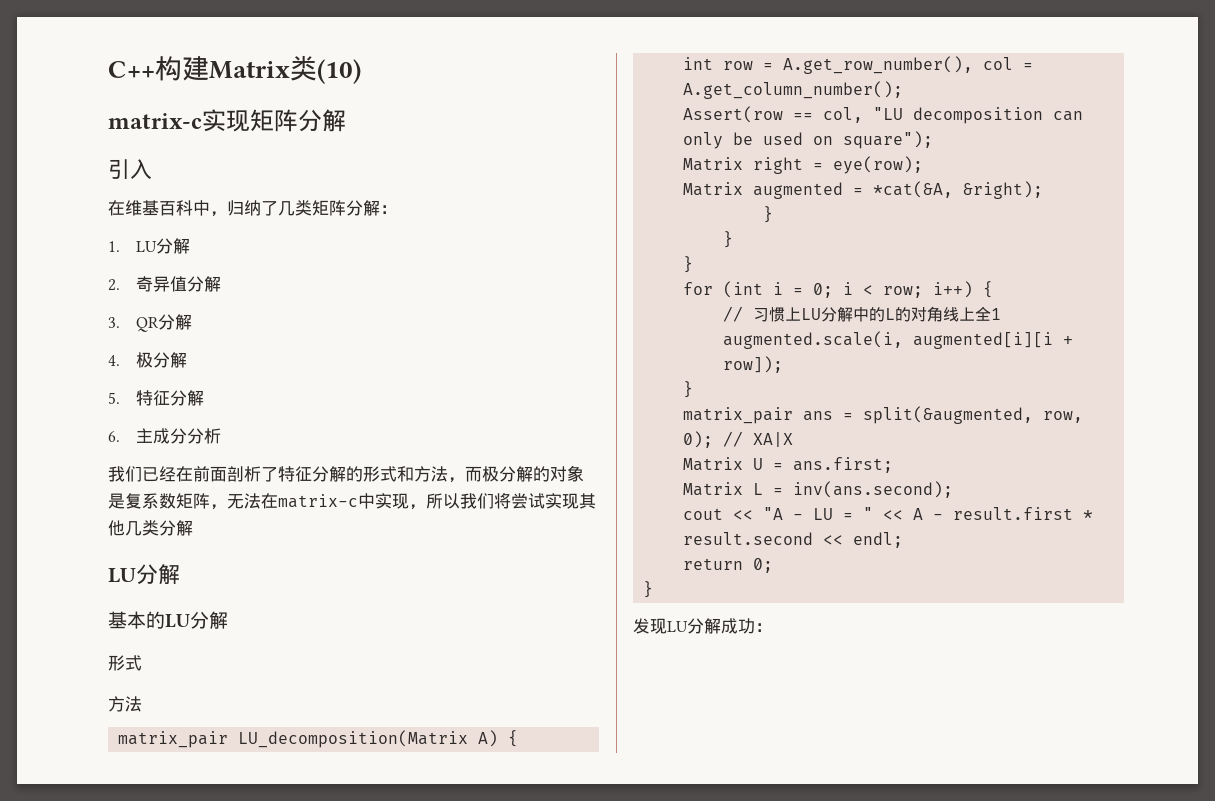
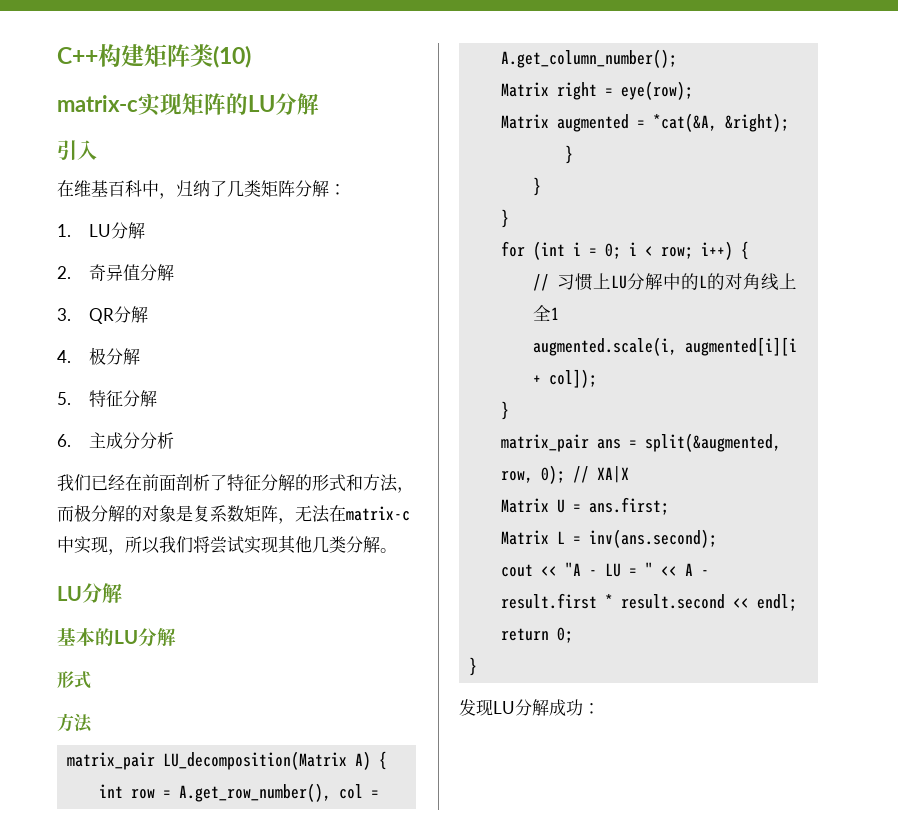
[209,61,290,79] Matrix -> [144,44,190,67] 矩阵
(298, 120) none -> [226,93,275,115] 的LU
(193, 528) none -> [380,548,397,553] 。
[683,106,1084,124] [683,131,934,149] // Assert(row == col, "LU decomposition can only be used on square"); -> (678, 58) none
[723,356,784,373] row]); -> [549,369,598,388] col]);

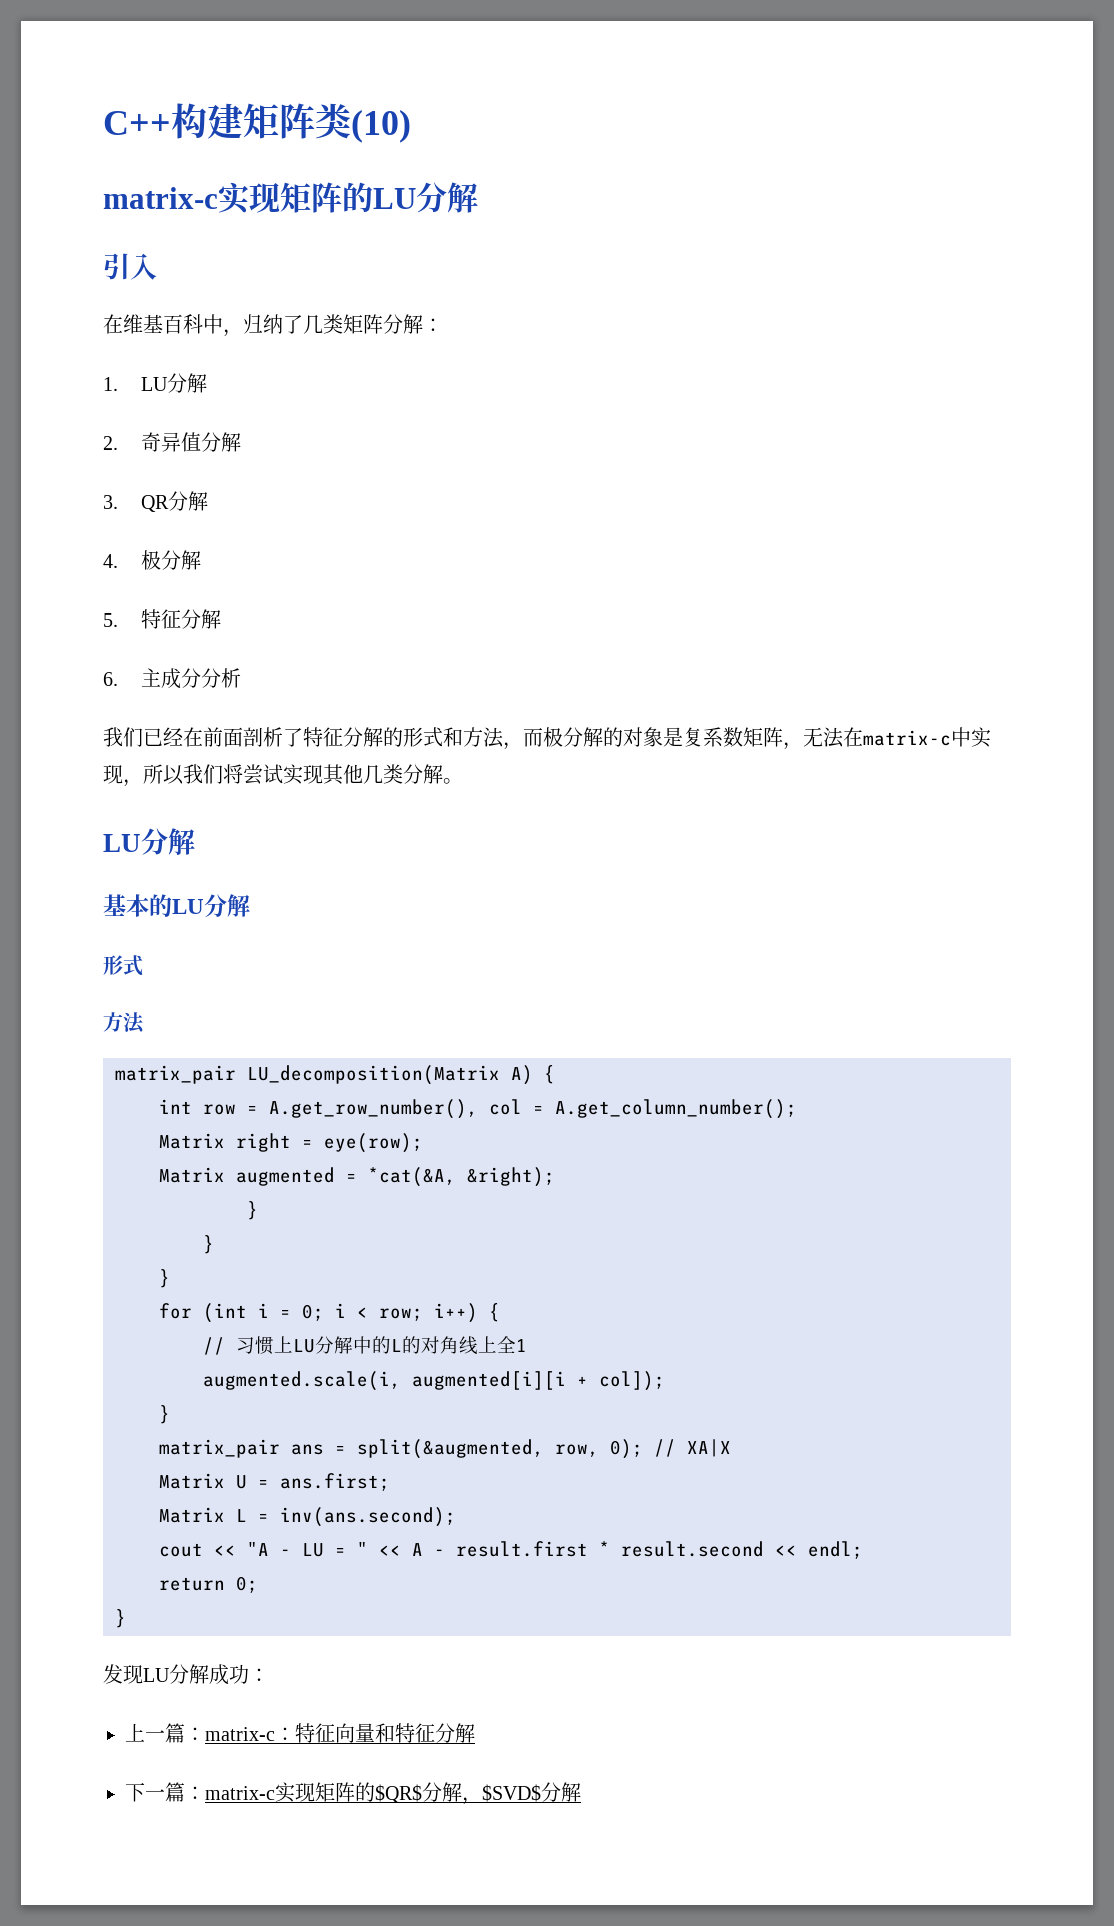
(600, 708) none -> [125,1723,475,1743] [125,1782,581,1805] // 上一篇：matrix-c：特征向量和特征分解 // 下一篇：matrix-c实现矩阵的$QR$分解，$SVD$分解

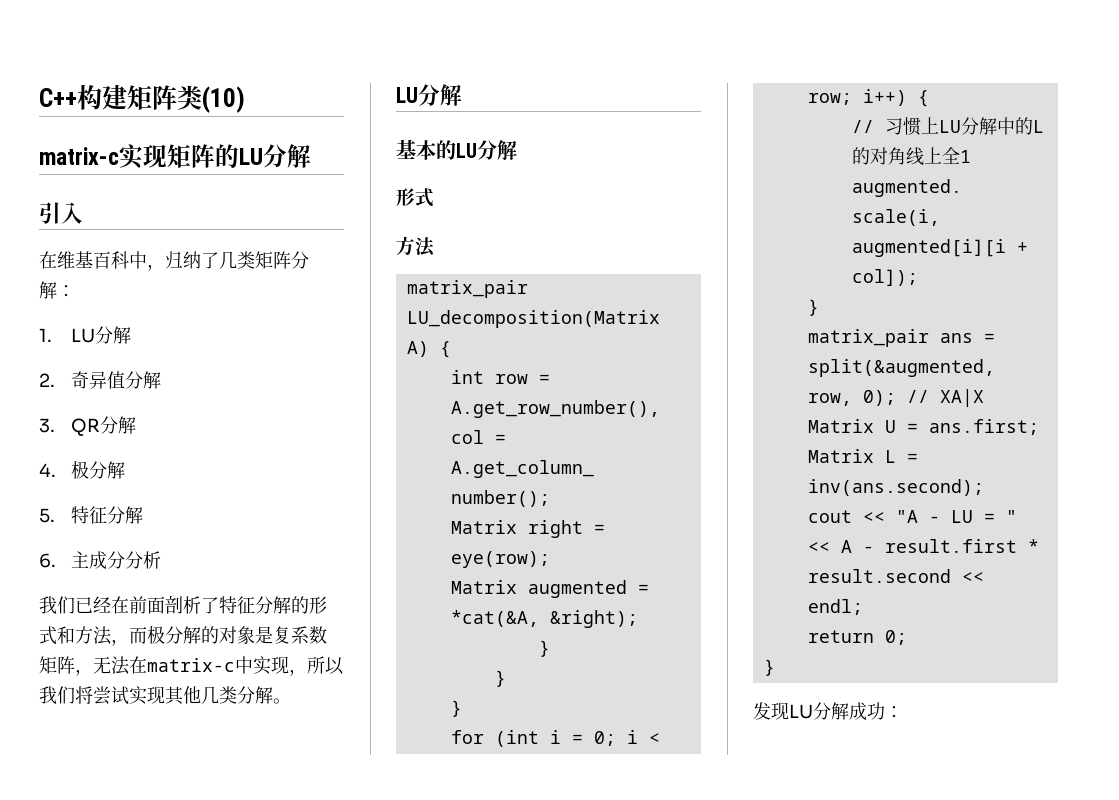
[125,1723,475,1743] [125,1782,581,1805] // 上一篇：matrix-c：特征向量和特征分解 // 下一篇：matrix-c实现矩阵的$QR$分解，$SVD$分解 -> (903, 712) none

